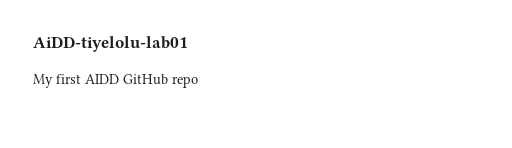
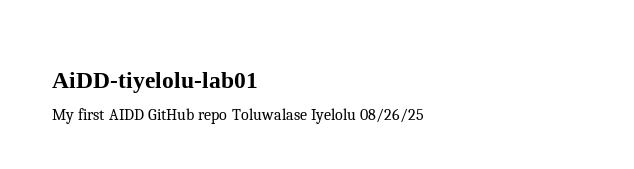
(198, 82) none -> [231,108,425,124] Toluwalase Iyelolu 08/26/25

